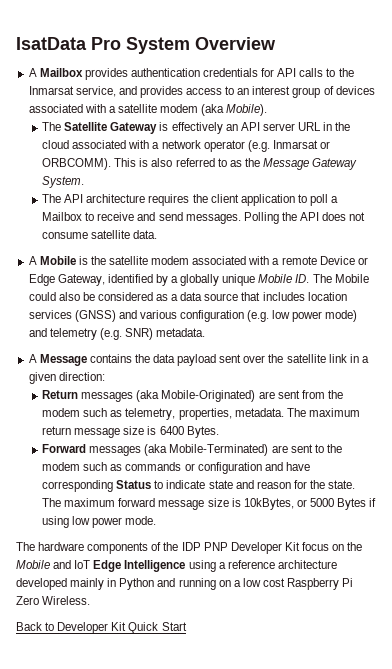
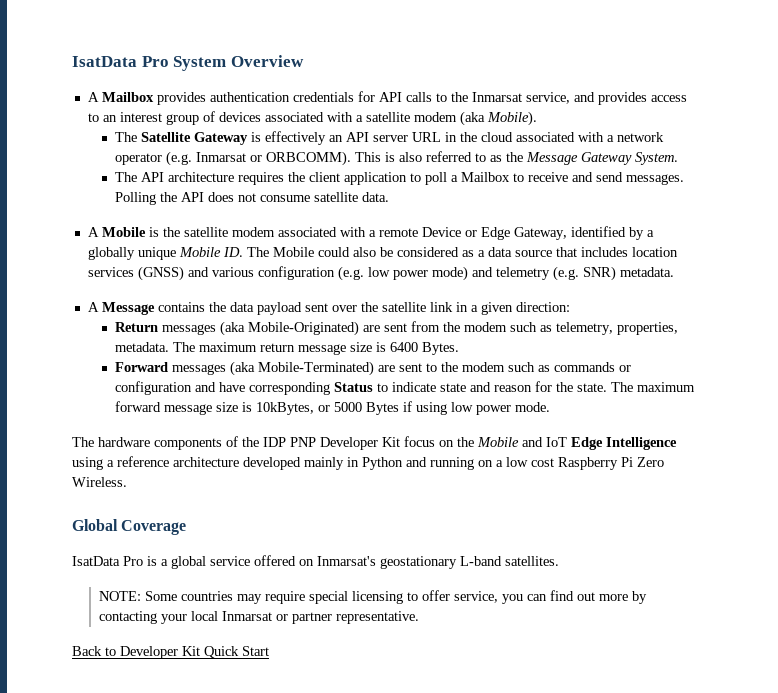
(91, 600) none -> [72,519,187,535] [72,555,559,569] [98,590,647,604] [98,611,419,624] // Global Coverage // IsatData Pro is a global service offered on Inmarsat's geostationary L-band satellites. // NOTE: Some countries may require special licensing to offer service, you can find out more by contacting your local Inmarsat or partner representative.

